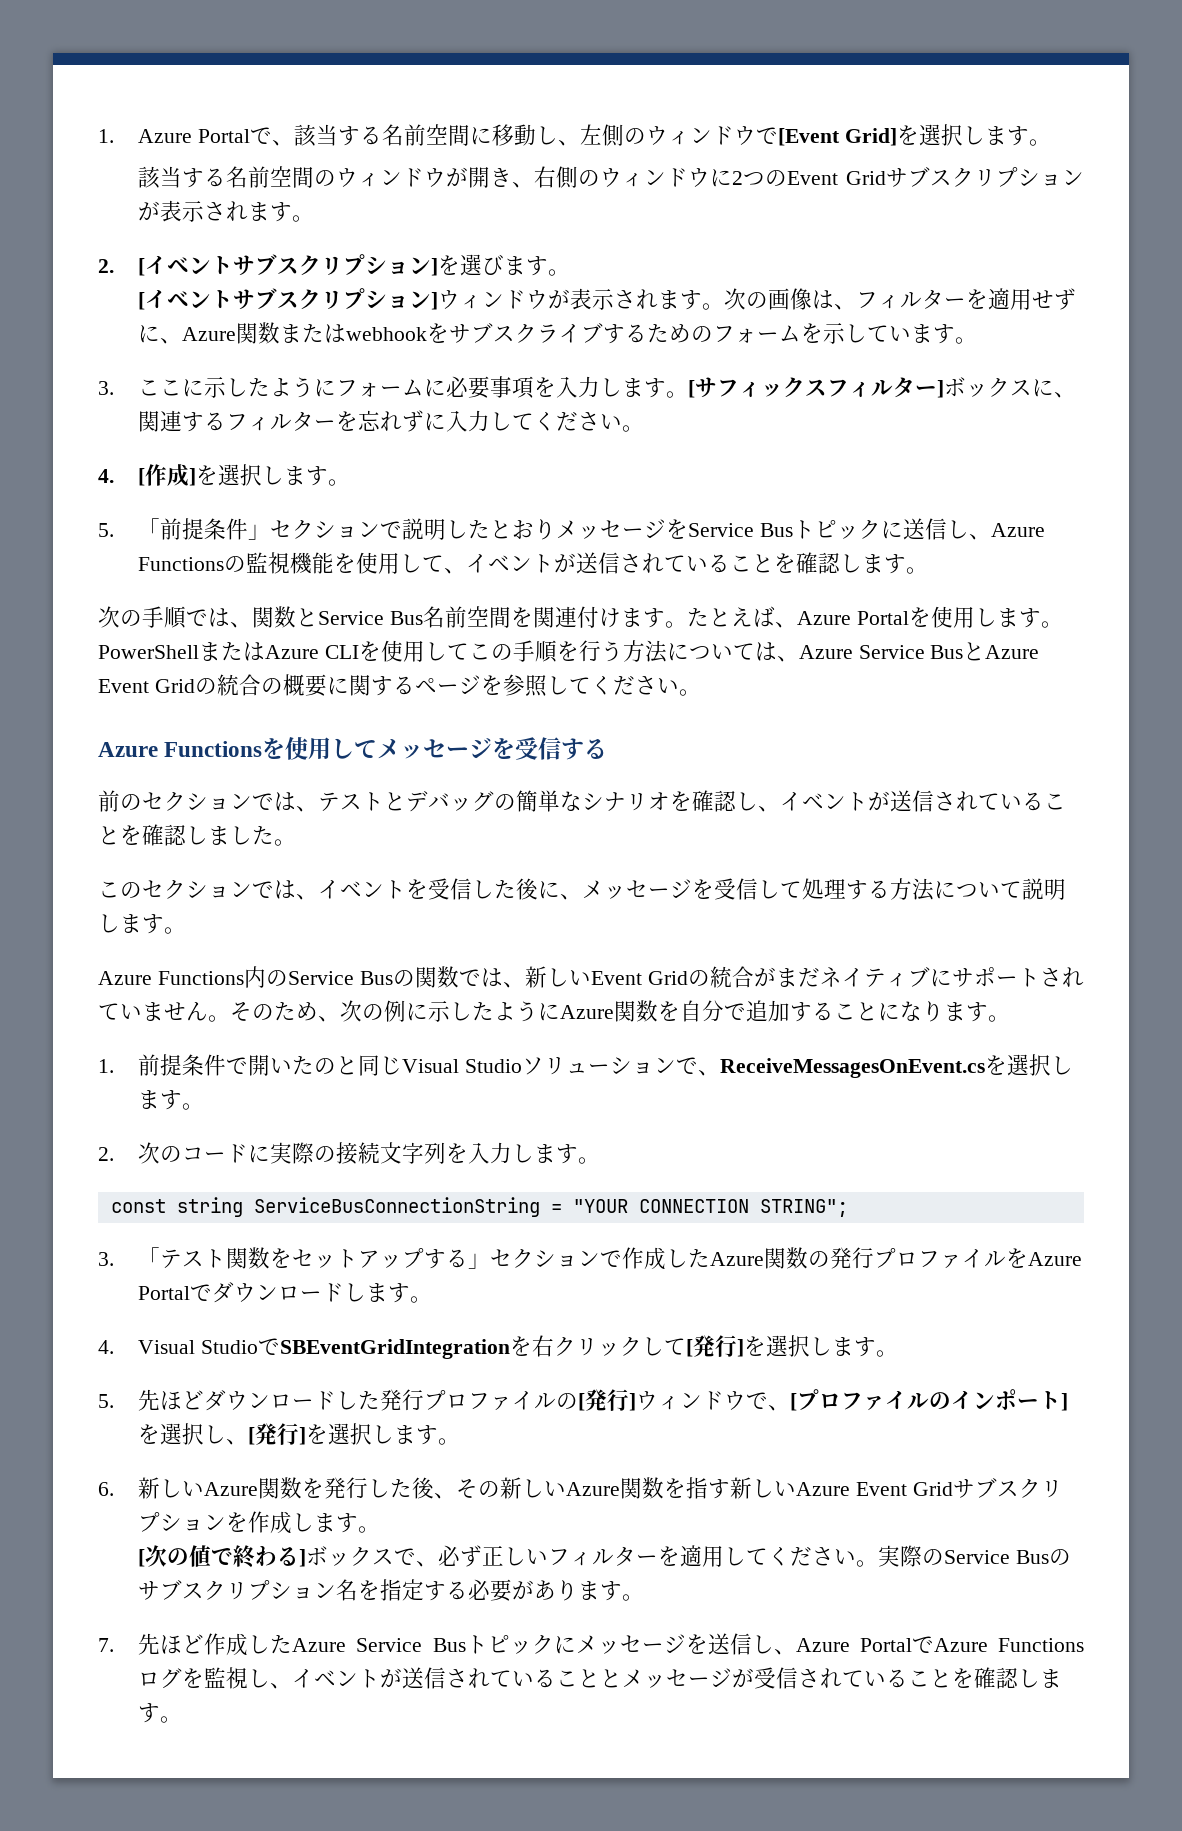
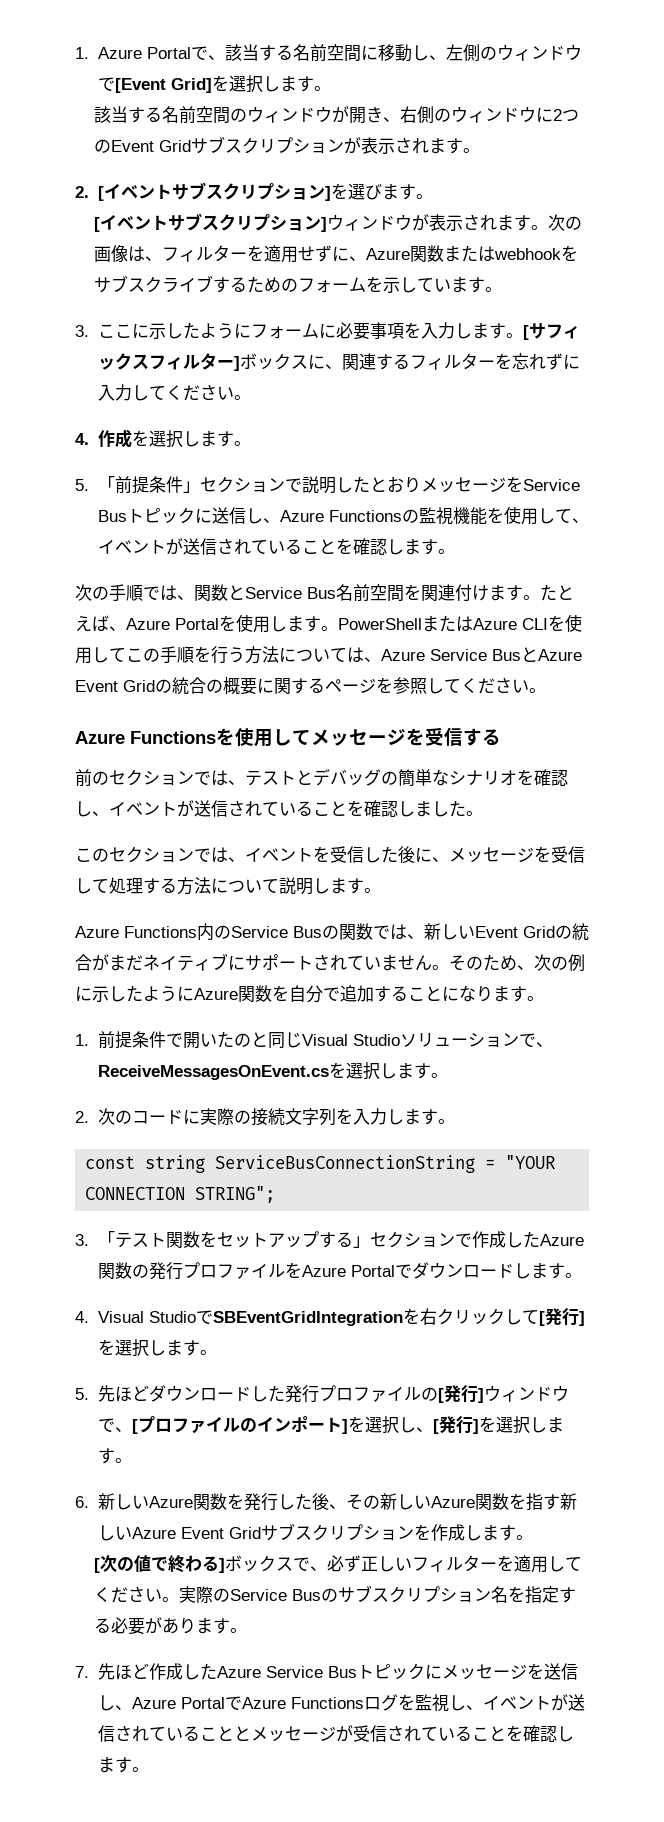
[138,464,197,487] [作成] -> [97,429,132,448] 作成

